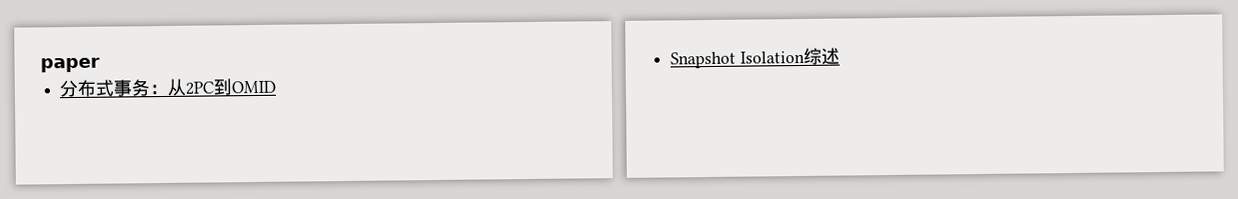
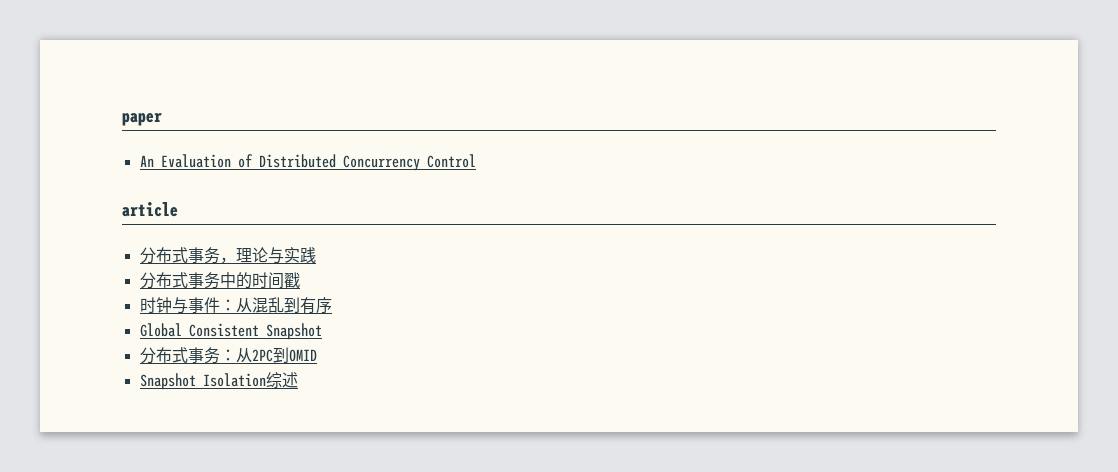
(100, 65) none -> [139,154,476,171] [122,202,178,217] [139,247,316,264] [139,272,300,289] [139,297,332,314] [139,323,322,340] // An Evaluation of Distributed Concurrency Control // article // 分布式事务，理论与实践 // 分布式事务中的时间戳 // 时钟与事件：从混乱到有序 // Global Consistent Snapshot

